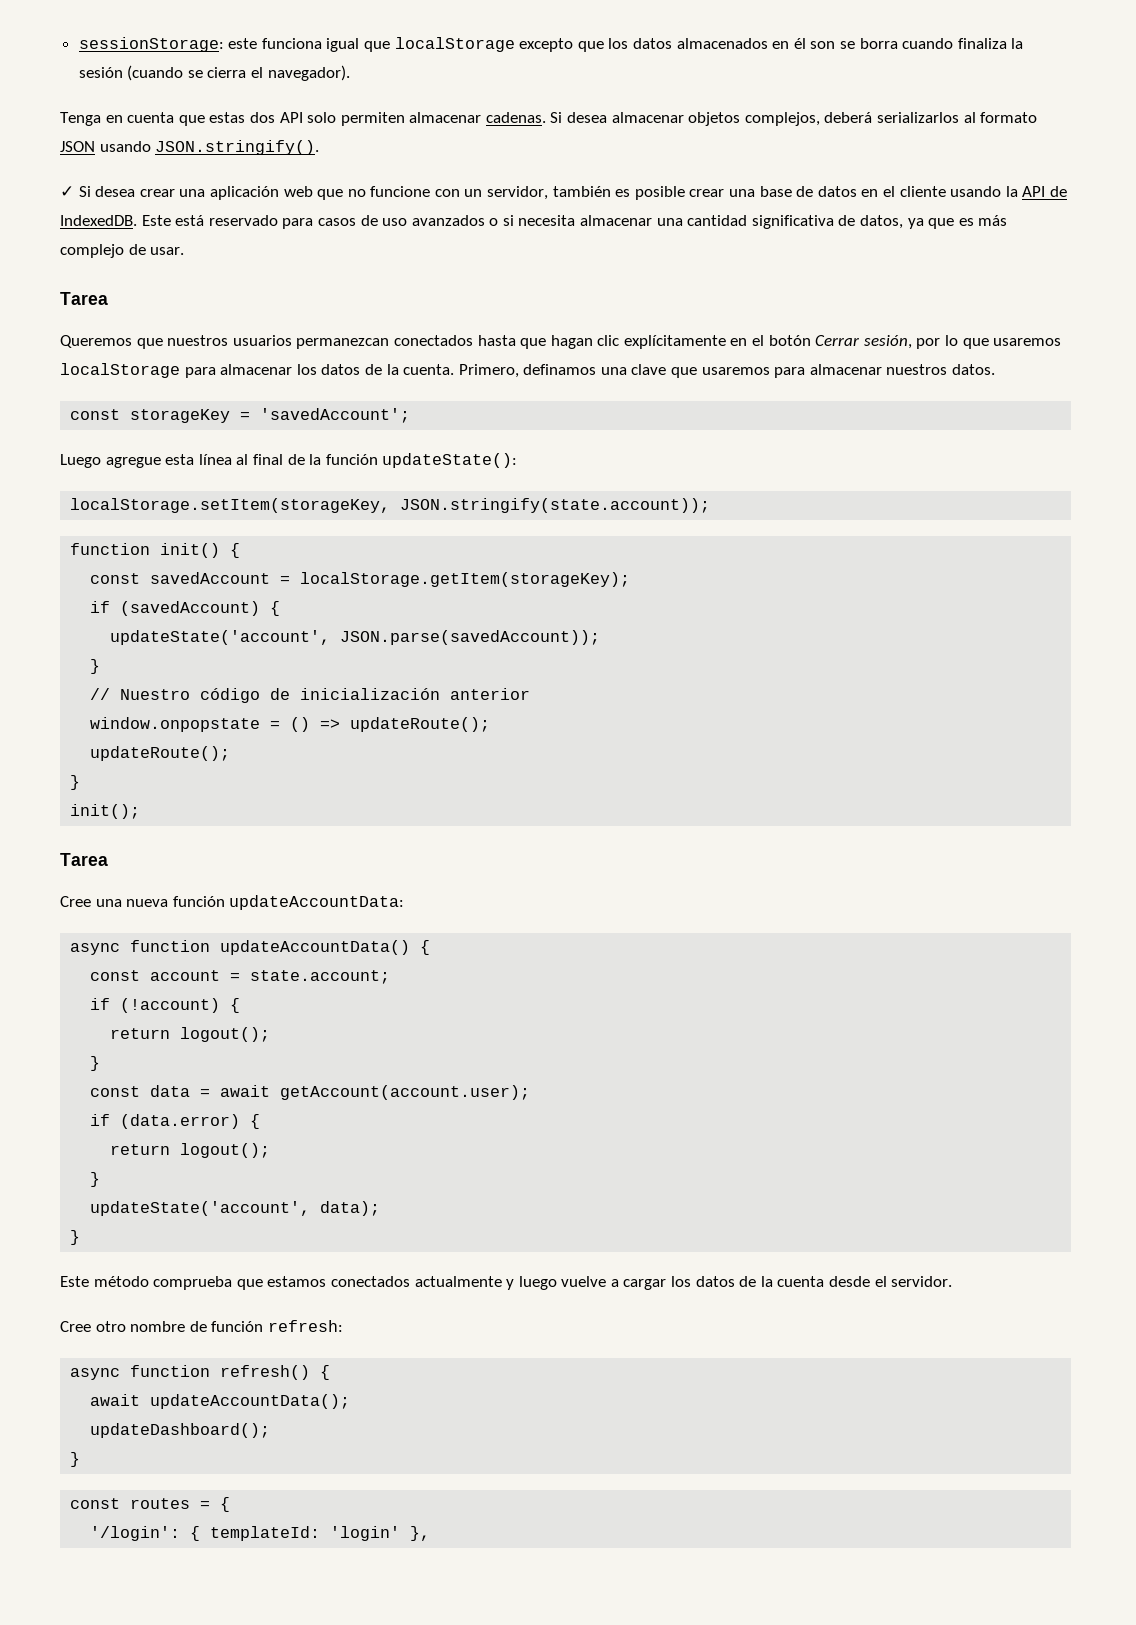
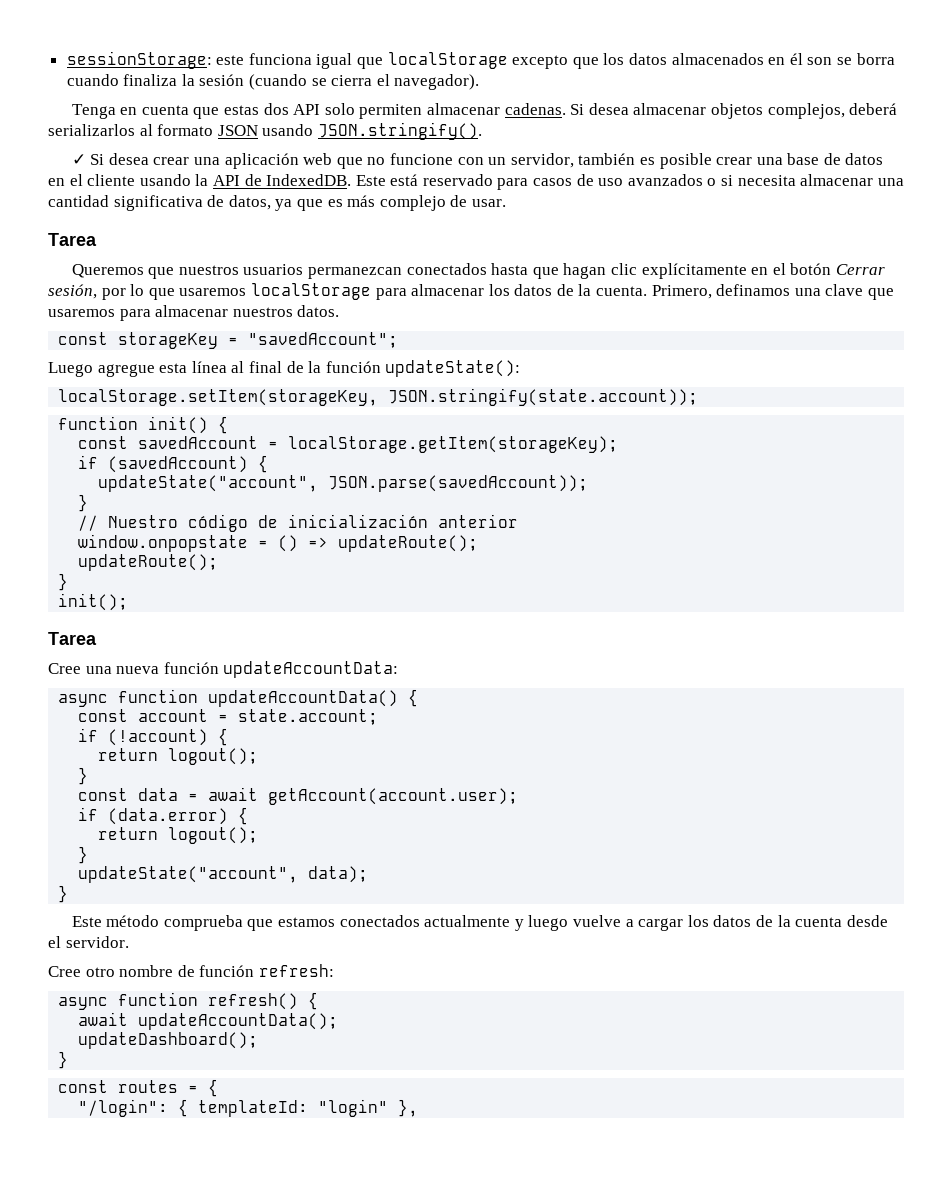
[260,408,411,423] 'savedAccount'; -> [248,332,399,348] "savedAccount";
[110,630,331,645] updateState('account', -> [98,475,319,492] updateState("account",
[90,1201,311,1216] updateState('account', -> [78,866,299,883] updateState("account",
[90,1526,181,1541] '/login': -> [78,1099,169,1117] "/login":
[330,1526,401,1541] 'login' -> [318,1099,389,1117] "login"

